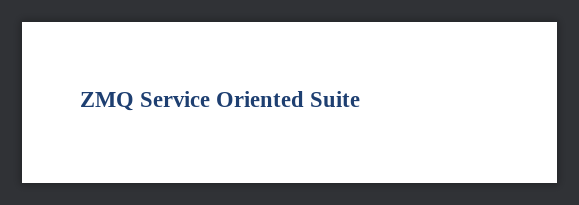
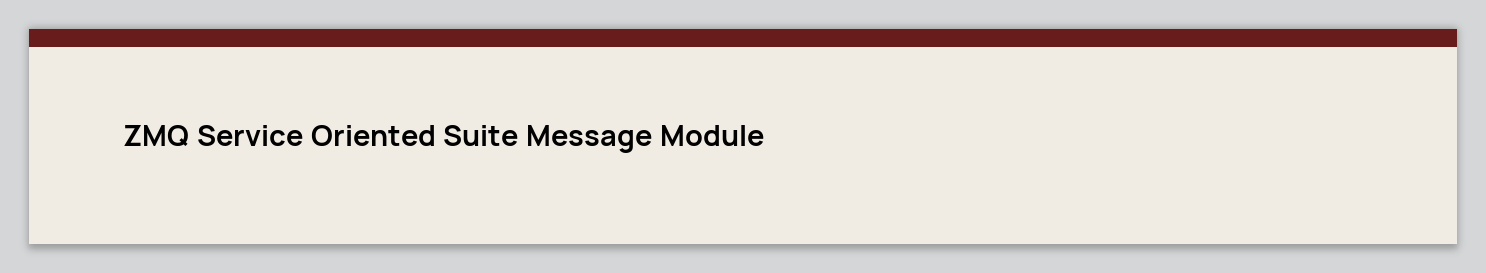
(361, 99) none -> [526,125,765,153] Message Module

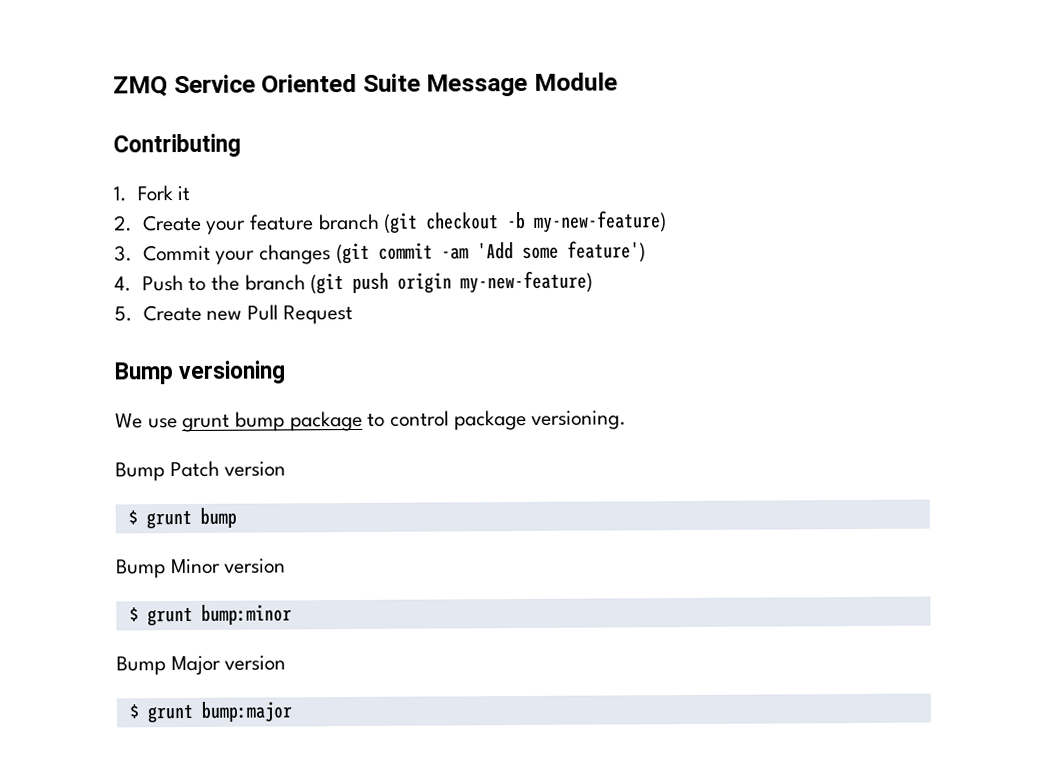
(765, 135) none -> [113,133,241,158] [113,185,191,202] [114,210,668,235] [114,240,646,265] [114,270,594,295] [114,304,353,325] [114,360,287,385] [115,409,628,433] [115,460,287,482] [127,507,237,530] [116,558,287,579] [128,604,292,627] [116,655,287,676] [128,701,293,724] // Contributing // 1. Fork it // 2. Create your feature branch (git checkout -b my-new-feature) // 3. Commit your changes (git commit -am 'Add some feature') // 4. Push to the branch (git push origin my-new-feature) // 5. Create new Pull Request // Bump versioning // We use grunt bump package to control package versioning. // Bump Patch version // $ grunt bump // Bump Minor version // $ grunt bump:minor // Bump Major version // $ grunt bump:major

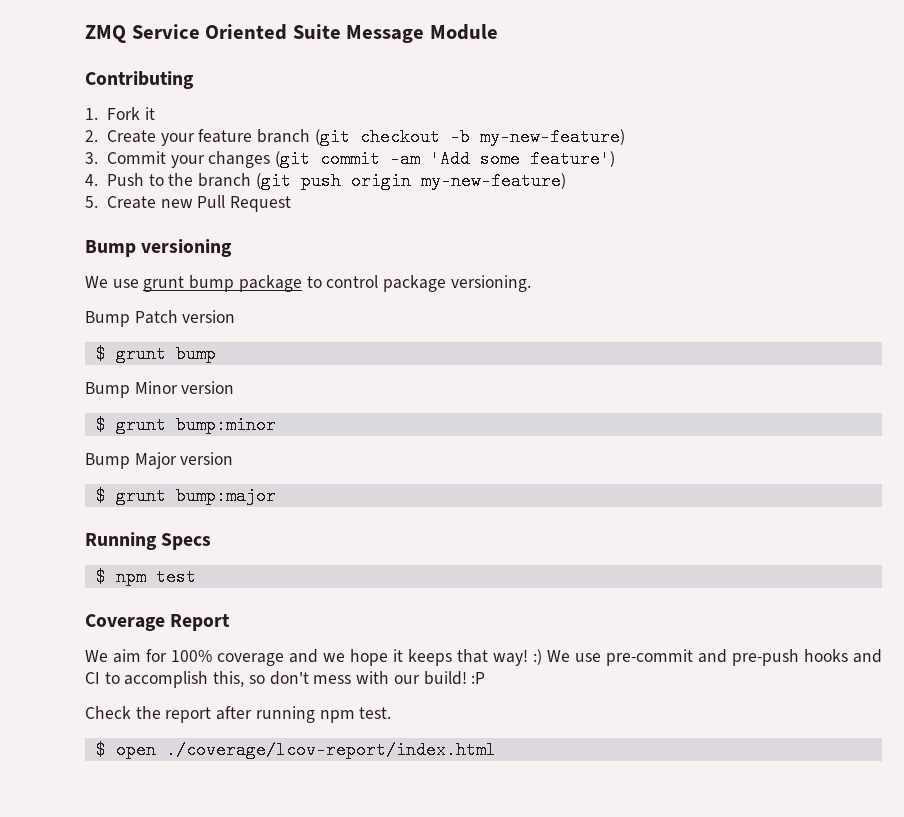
(293, 711) none -> [85,532,212,550] [95,568,196,586] [85,614,231,631] [85,649,882,666] [85,671,486,688] [85,706,392,723] [95,741,496,759] // Running Specs // $ npm test // Coverage Report // We aim for 100% coverage and we hope it keeps that way! :) We use pre-commit and pre-push hooks and CI to accomplish this, so don't mess with our build! :P // Check the report after running npm test. // $ open ./coverage/lcov-report/index.html

